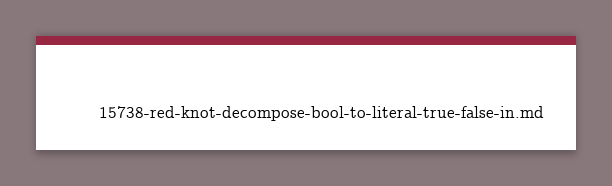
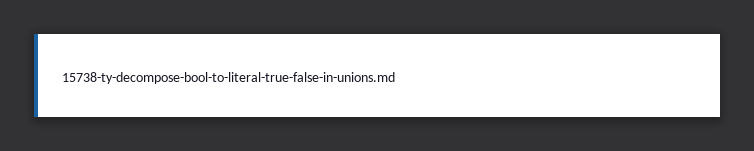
[99,106,544,121] 15738-red-knot-decompose-bool-to-literal-true-false-in.md -> [62,72,395,84] 15738-ty-decompose-bool-to-literal-true-false-in-unions.md

